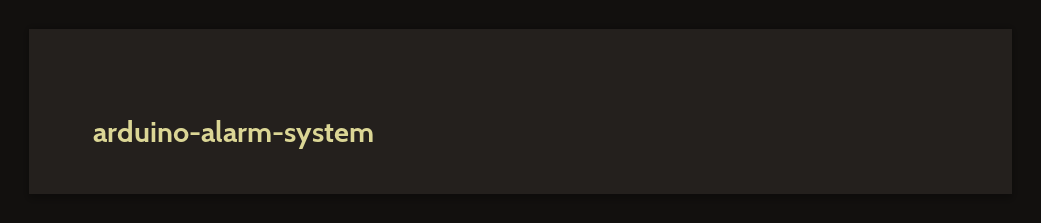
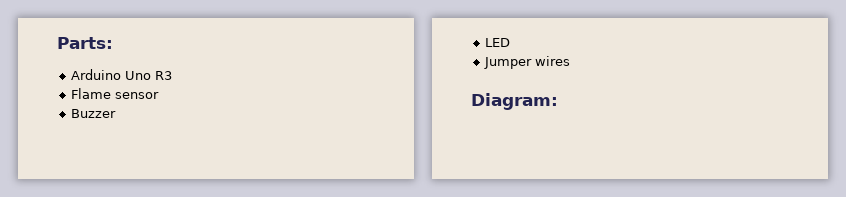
[93,120,374,149] arduino-alarm-system -> [57,37,113,49] [71,69,173,80] [71,88,160,99] [71,109,117,118] [485,38,511,47] [484,56,571,69] [471,93,558,110] Parts: // Arduino Uno R3 // Flame sensor // Buzzer // LED // Jumper wires // Diagram:

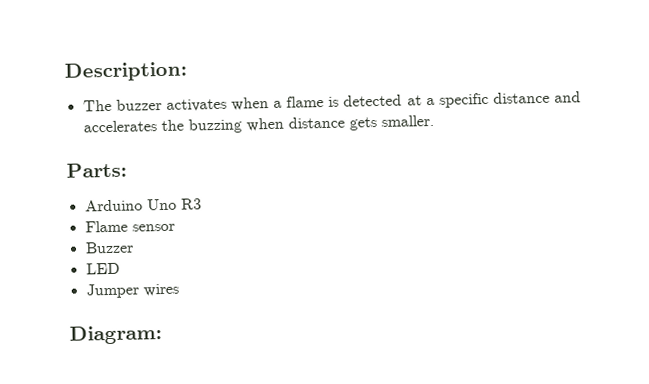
(57, 43) none -> [64,61,187,82] [82,91,581,112] [82,114,434,134] Description: // The buzzer activates when a flame is detected at a specific distance and accelerates the buzzing when distance gets smaller. //

